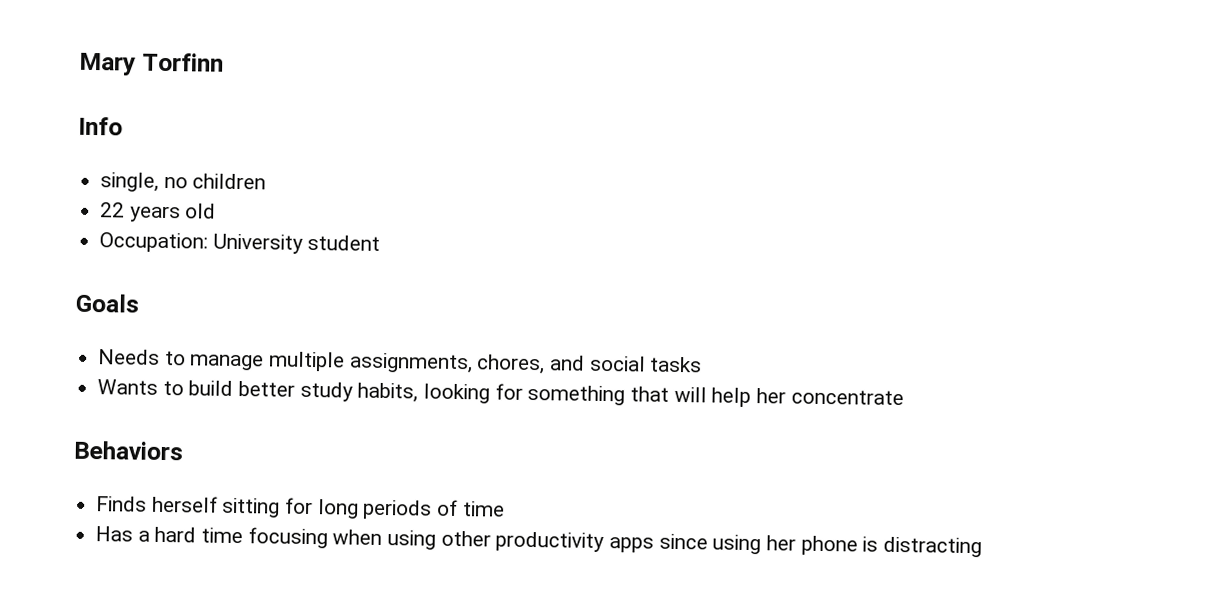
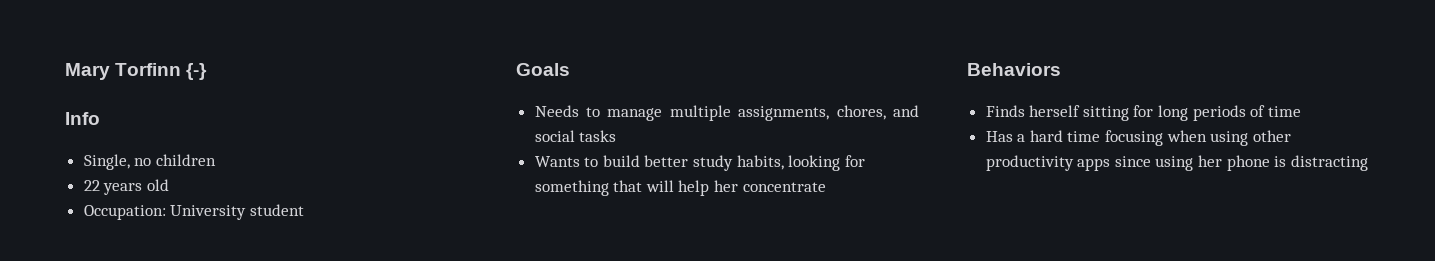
(224, 62) none -> [186,63,208,80] {-}
[100,172,160,192] single, -> [83,154,130,170] Single,

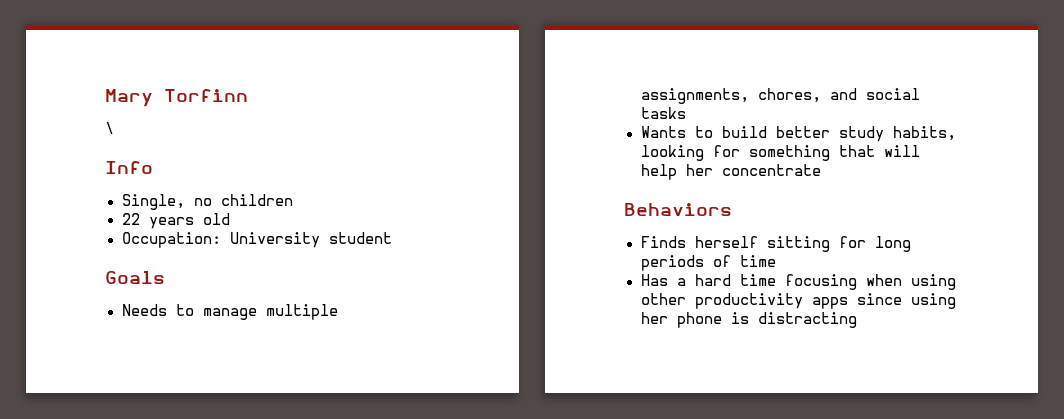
[186,63,208,80] {-} -> [105,122,114,134] // \

